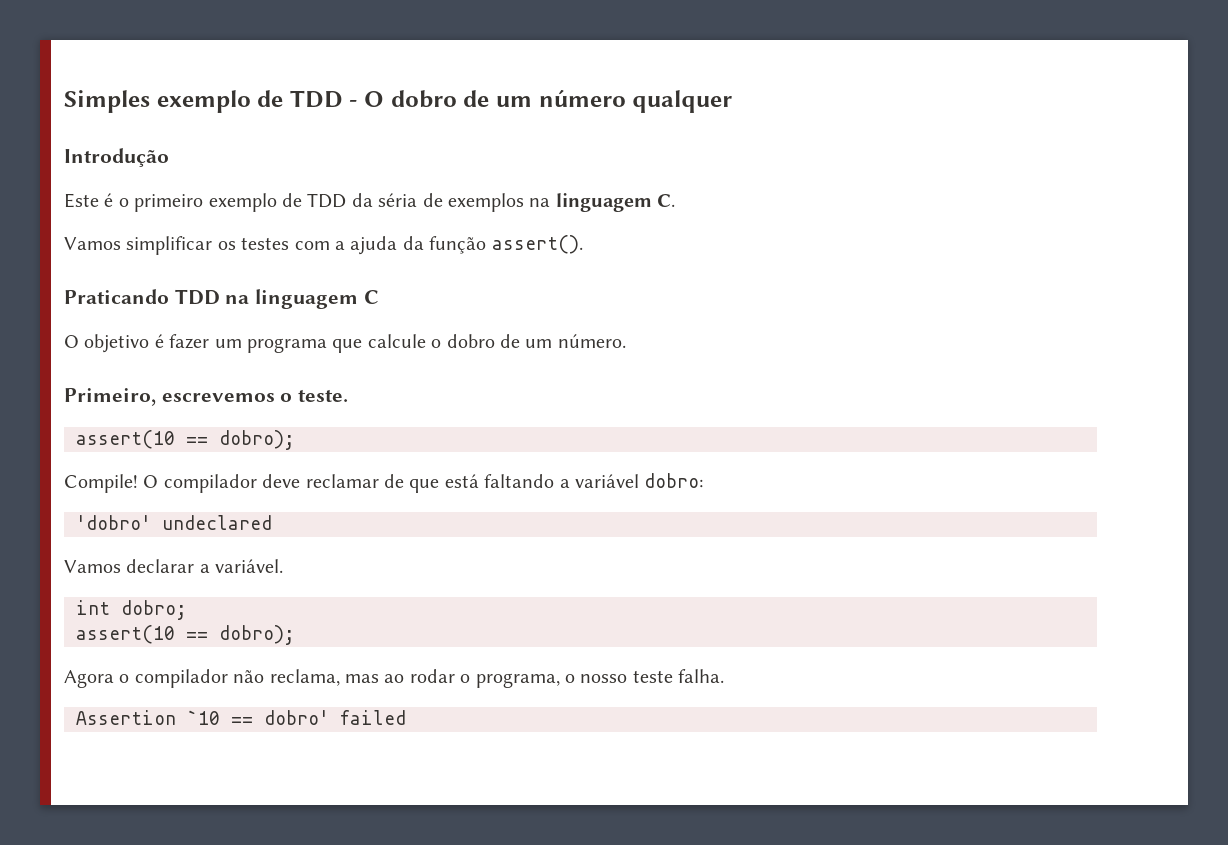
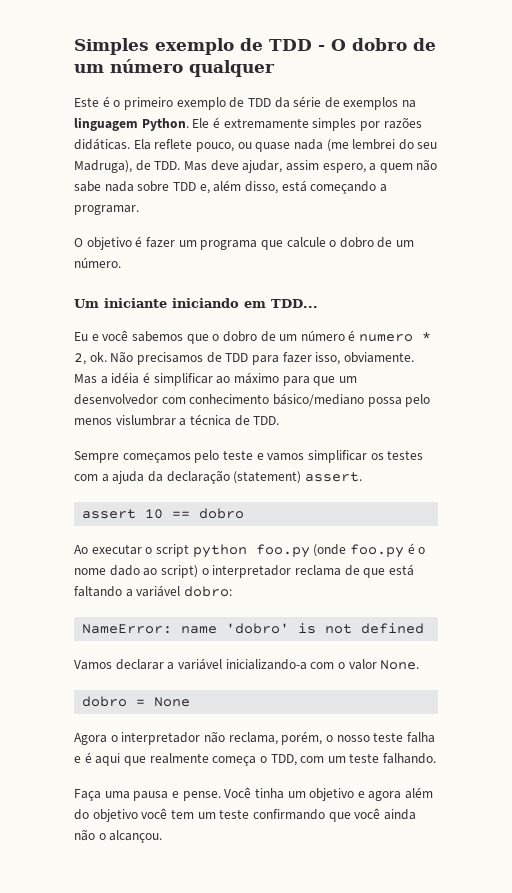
[64,148,169,167] // Introdução -> (275, 68) none
[378,193,418,207] séria -> [293,96,322,107] série
[657,194,676,207] [64,235,583,255] [64,289,379,309] C. // Vamos simplificar os testes com a ajuda da função assert(). // Praticando TDD na linguagem C -> [141,117,422,131] [74,138,438,152] [74,159,438,173] [74,180,387,194] [74,205,139,215] Python. Ele é extremamente simples por razões didáticas. Ela reflete pouco, ou quase nada (me lembrei do seu Madruga), de TDD. Mas deve ajudar, assim espero, a quem não sabe nada sobre TDD e, além disso, está começando a programar.
[64,388,349,406] [76,430,295,450] [64,474,379,493] Primeiro, escrevemos o teste. // assert(10 == dobro); // Compile! O compilador deve reclamar -> [74,298,318,308] [74,330,432,344] [74,351,414,365] [74,372,357,386] [74,393,431,407] [74,414,280,426] [74,450,424,463] [74,470,362,484] [82,508,245,519] [74,543,426,558] [74,565,341,578] Um iniciante iniciando em TDD... // Eu e você sabemos que o dobro de um número é numero * 2, ok. Não precisamos de TDD para fazer isso, obviamente. Mas a idéia é simplificar ao máximo para que um desenvolvedor com conhecimento básico/mediano possa pelo menos vislumbrar a técnica de TDD. // Sempre começamos pelo teste e vamos simplificar os testes com a ajuda da declaração (statement) assert. // assert 10 == dobro // Ao executar o script python foo.py (onde foo.py é o nome dado ao script) o interpretador reclama
[76,515,272,530] [64,559,284,573] [76,600,187,620] [76,625,295,645] 'dobro' undeclared // Vamos declarar a variável. // int dobro; // assert(10 == dobro); -> [82,623,425,634] [74,658,420,670] [82,696,191,707] NameError: name 'dobro' is not defined // Vamos declarar a variável inicializando-a com o valor None. // dobro = None
[134,669,228,688] compilador -> [121,732,201,745] interpretador
[345,669,725,688] [76,710,406,725] mas ao rodar o programa, o nosso teste falha. // Assertion `10 == dobro' failed -> [281,731,435,745] [74,752,437,766] [74,787,434,801] [74,808,416,822] [74,829,163,843] porém, o nosso teste falha e é aqui que realmente começa o TDD, com um teste falhando. // Faça uma pausa e pense. Você tinha um objetivo e agora além do objetivo você tem um teste confirmando que você ainda não o alcançou.

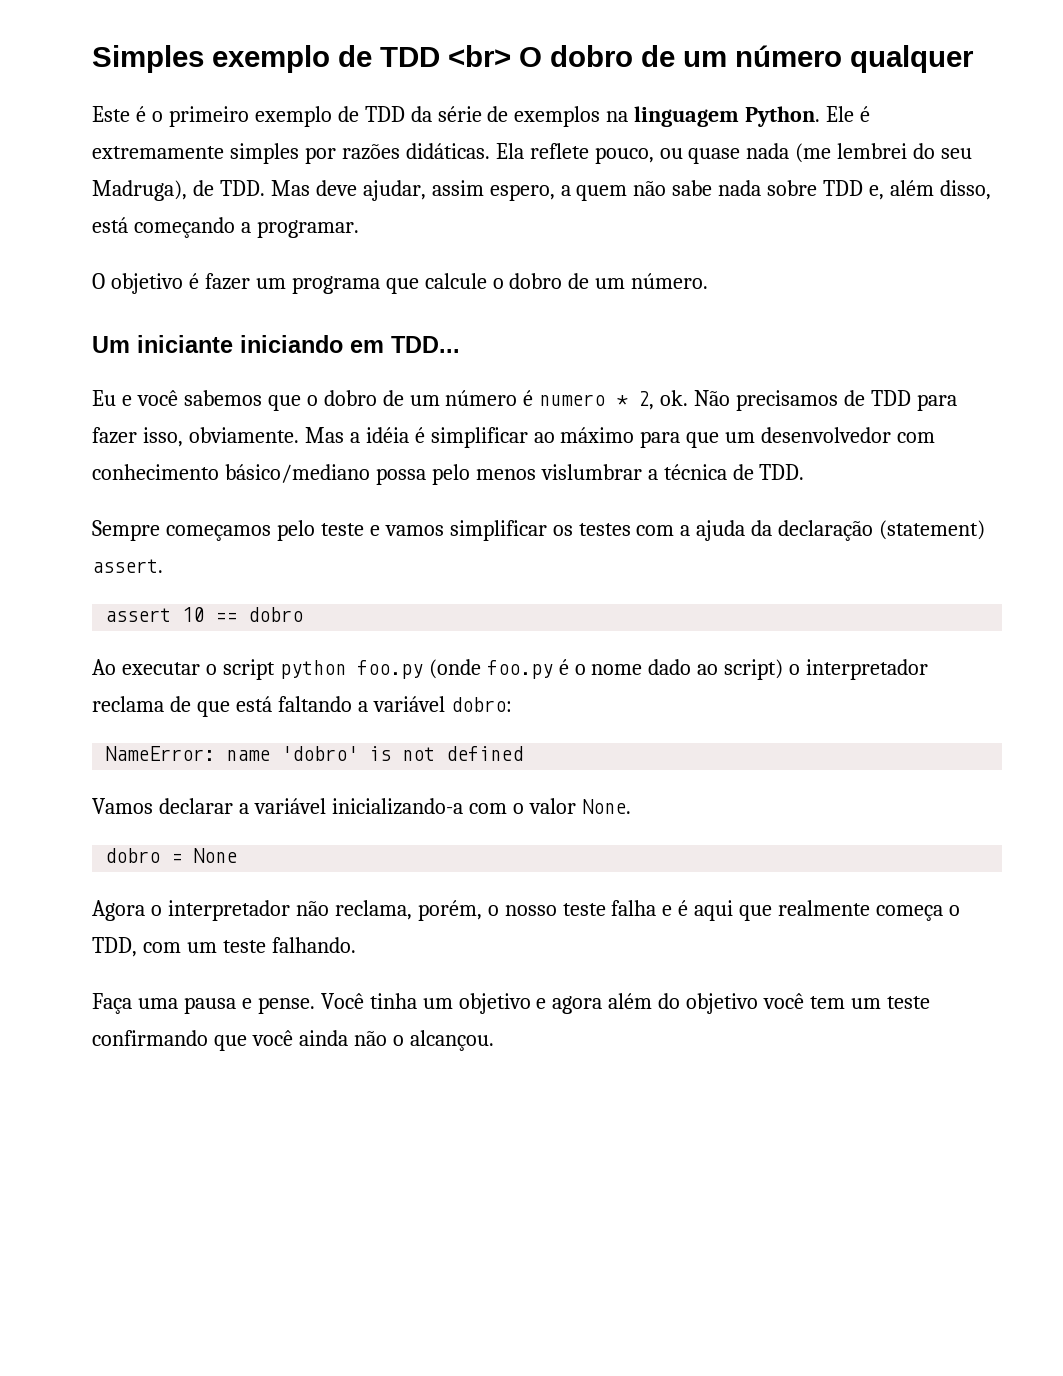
[318,45,325,51] - -> [448,45,511,67] <br>

